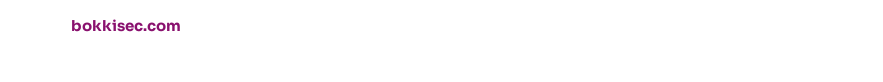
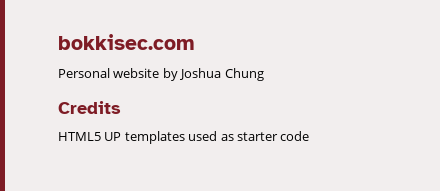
(181, 25) none -> [58,68,264,81] [58,101,121,114] [58,131,310,144] // Personal website by Joshua Chung // Credits // HTML5 UP templates used as starter code

